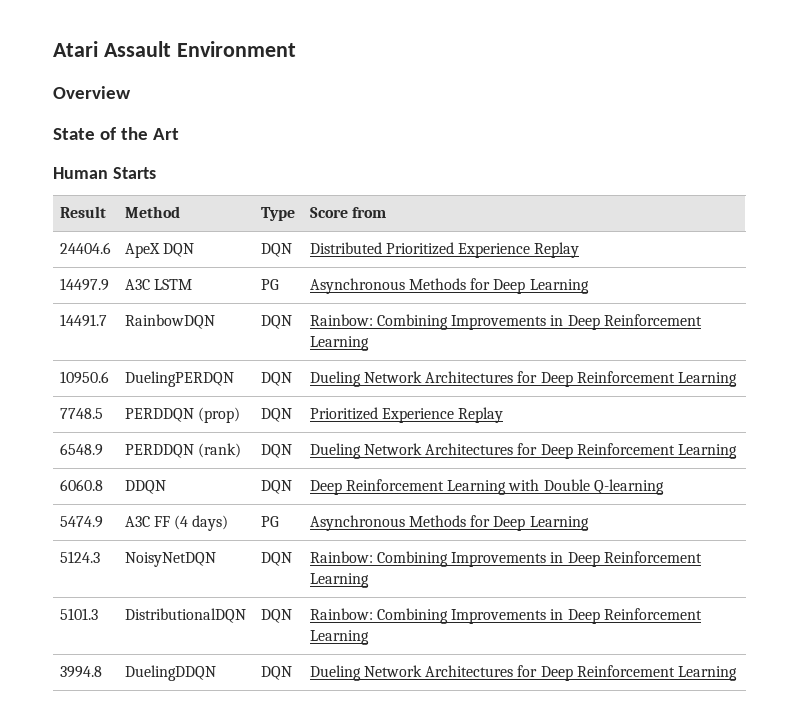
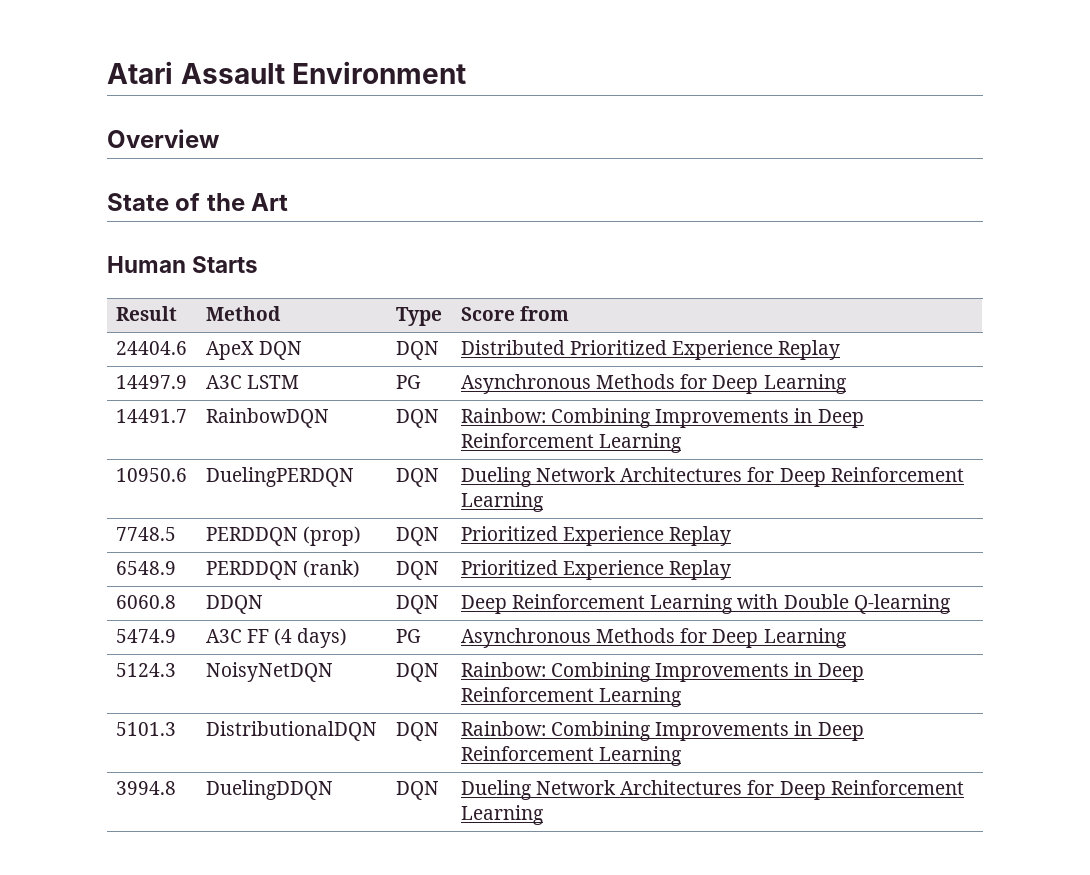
[309,443,738,459] Dueling Network Architectures for Deep Reinforcement Learning -> [461,560,732,580] Prioritized Experience Replay

